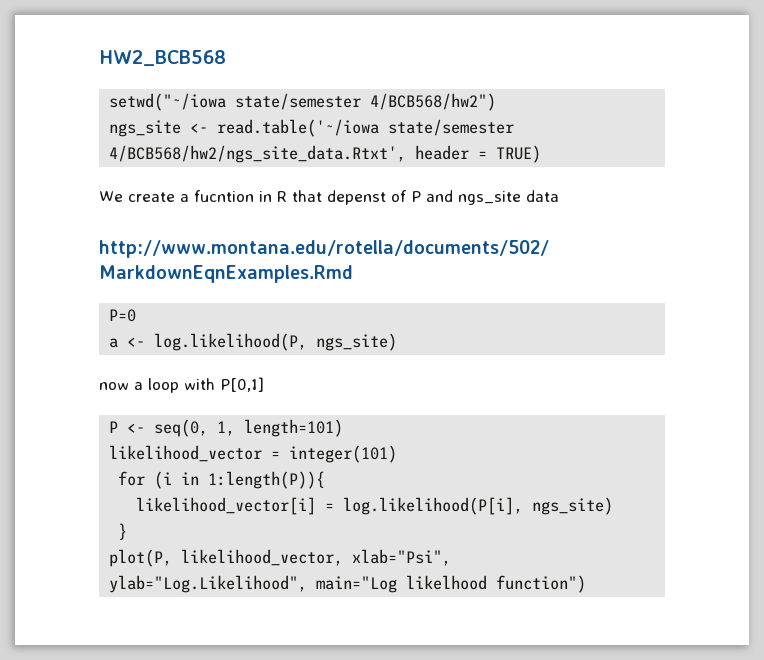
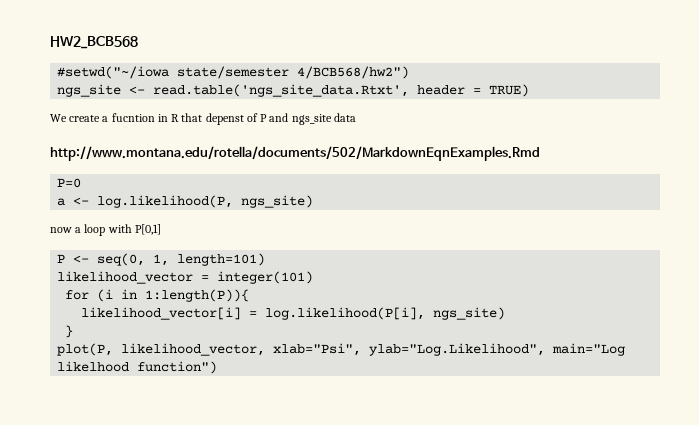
[109,93,227,111] setwd("~/iowa -> [57,66,170,79] #setwd("~/iowa
[217,119,515,137] [109,145,407,163] read.table('~/iowa state/semester 4/BCB568/hw2/ngs_site_data.Rtxt', -> [153,84,410,97] read.table('ngs_site_data.Rtxt',

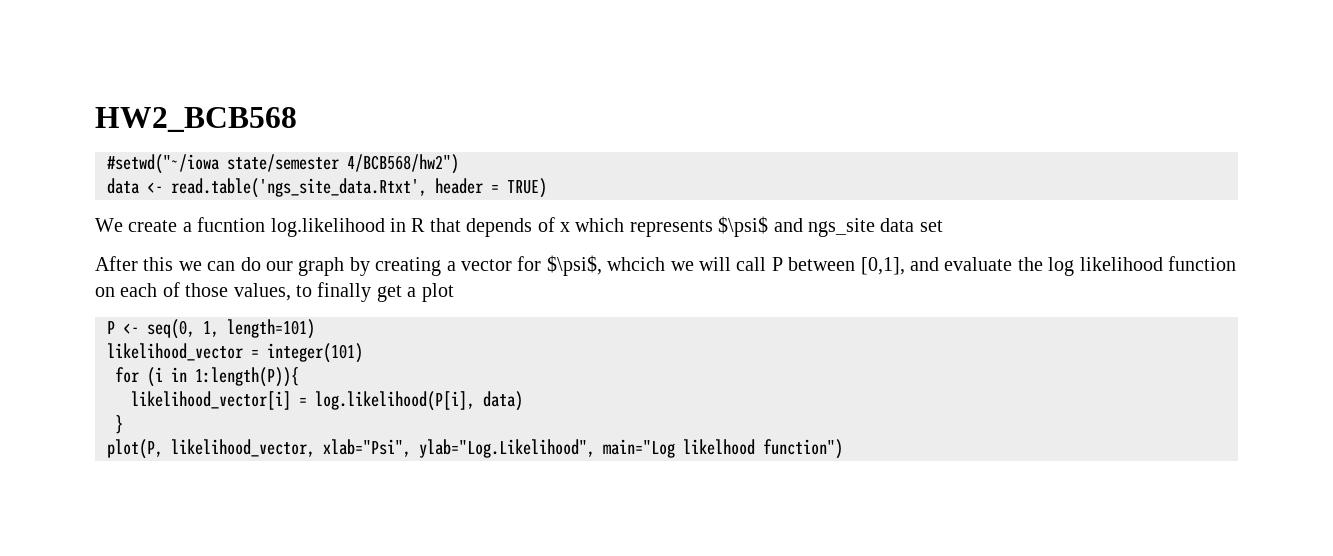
[57,84,122,97] ngs_site -> [107,178,139,194] data
(155, 117) none -> [270,218,385,237] log.likelihood
[205,113,356,125] [50,146,540,161] [57,178,82,188] [57,195,314,208] [50,224,161,236] depenst of P and ngs_site data // http://www.montana.edu/rotella/documents/502/MarkdownEqnExamples.Rmd // P=0 // a <- log.likelihood(P, ngs_site) // now a loop with P[0,1] -> [466,216,943,237] [95,255,1236,276] [95,282,454,302] depends of x which represents $\psi$ and ngs_site data set // After this we can do our graph by creating a vector for $\psi$, whcich we will call P between [0,1], and evaluate the log likelihood function on each of those values, to finally get a plot
[433,307,506,320] ngs_site) -> [483,391,523,411] data)

